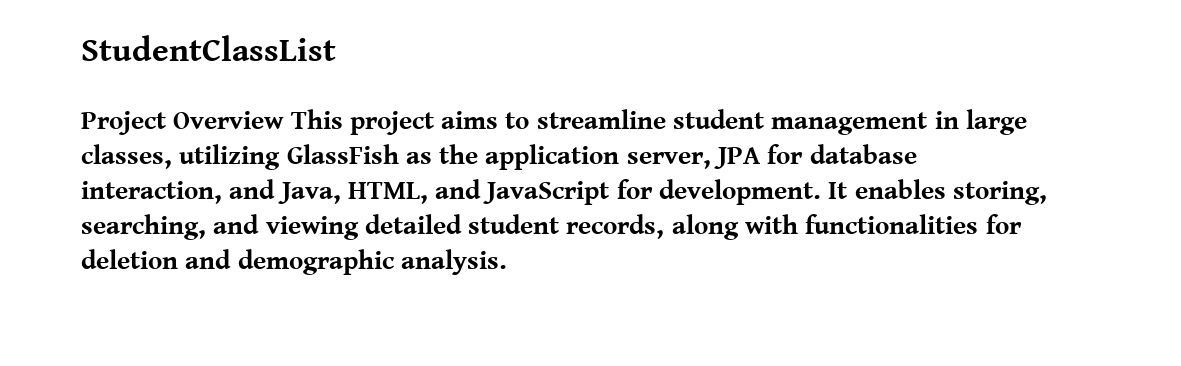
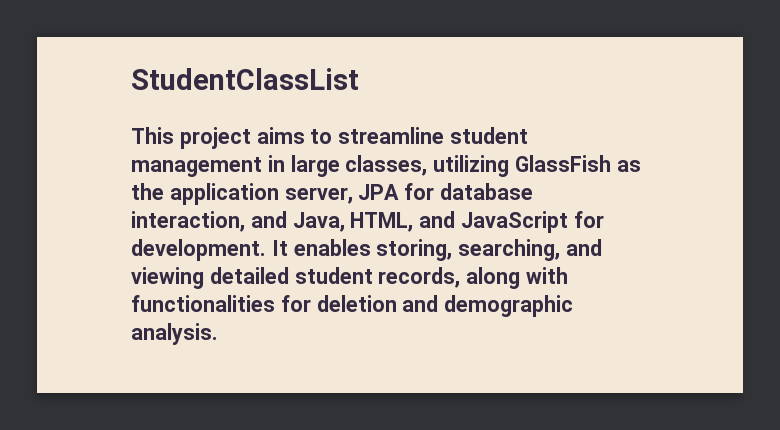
[81,111,285,135] Project Overview -> (359, 79) none

